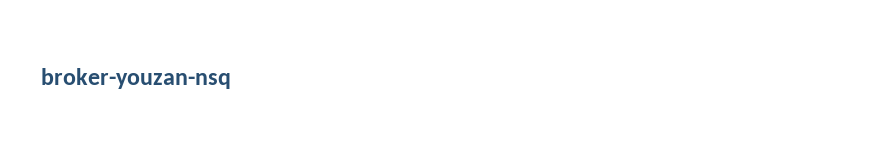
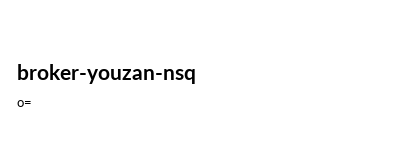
(231, 78) none -> [17,100,32,107] // o=

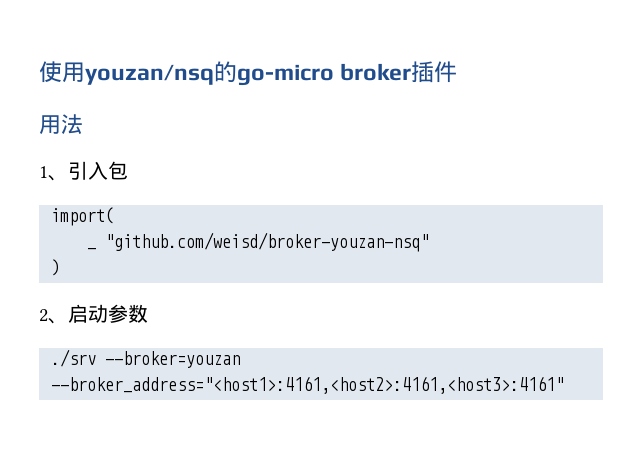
[17,64,196,84] [17,100,32,107] broker-youzan-nsq // o= -> [39,61,458,86] [39,114,83,134] [39,161,128,181] [51,207,114,226] [87,232,429,252] [51,259,60,276] [39,304,148,324] [51,349,240,368] [51,376,564,394] 使用youzan/nsq的go-micro broker插件 // 用法 // 1、引入包 // import( // _ "github.com/weisd/broker-youzan-nsq" // ) // 2、启动参数 // ./srv --broker=youzan --broker_address="<host1>:4161,<host2>:4161,<host3>:4161"

